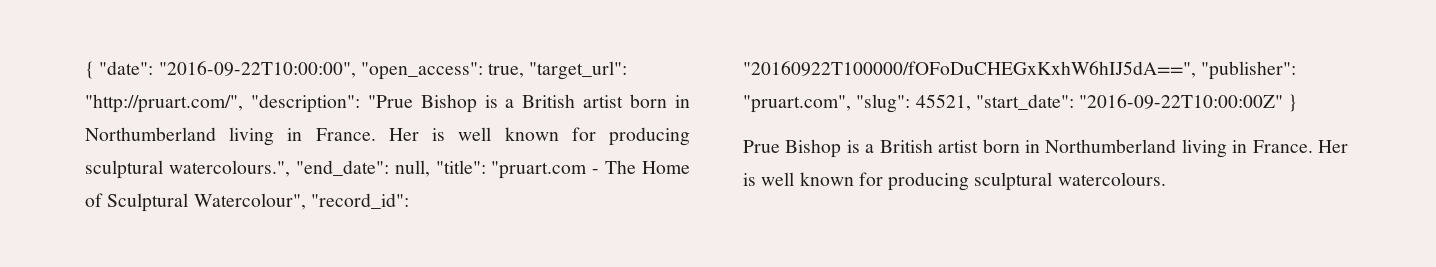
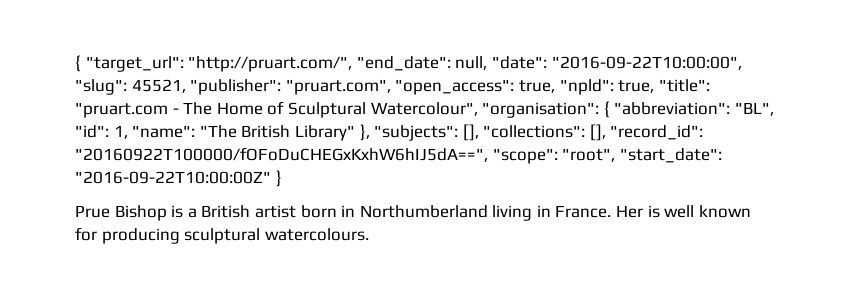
[85,61,628,80] [85,94,691,113] [85,127,690,146] [85,160,430,179] { "date": "2016-09-22T10:00:00", "open_access": true, "target_url": "http://pruart.com/", "description": "Prue Bishop is a British artist born in Northumberland living in France. Her is well known for producing sculptural watercolours.", "end_date": null, -> [75,55,742,72] [75,79,655,95] { "target_url": "http://pruart.com/", "end_date": null, "date": "2016-09-22T10:00:00", "slug": 45521, "publisher": "pruart.com", "open_access": true, "npld": true,
[310,193,409,209] [743,61,1297,80] [743,94,971,113] "record_id": "20160922T100000/fOFoDuCHEGxKxhW6hIJ5dA==", "publisher": "pruart.com", "slug": 45521, -> [482,101,774,118] [75,124,704,141] [75,147,616,164] "organisation": { "abbreviation": "BL", "id": 1, "name": "The British Library" }, "subjects": [], "collections": [], "record_id": "20160922T100000/fOFoDuCHEGxKxhW6hIJ5dA==", "scope": "root",

